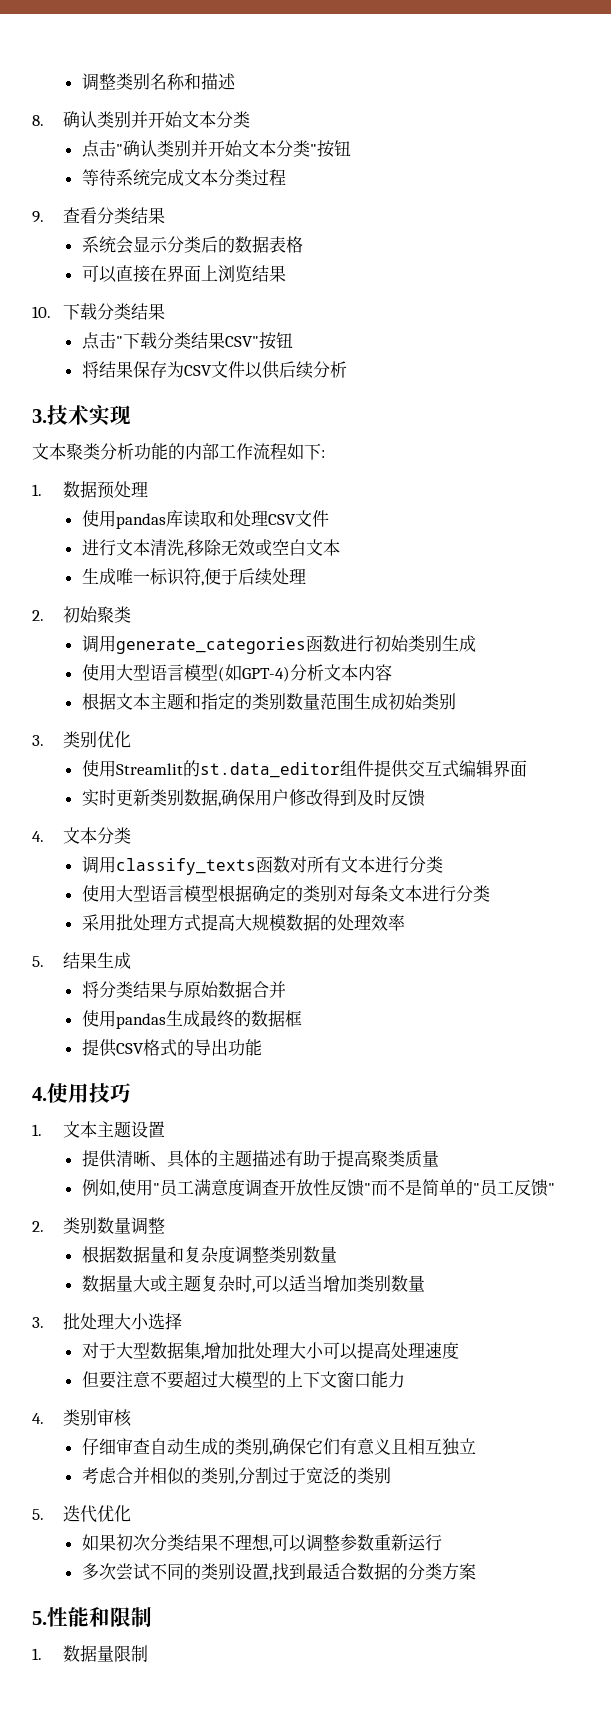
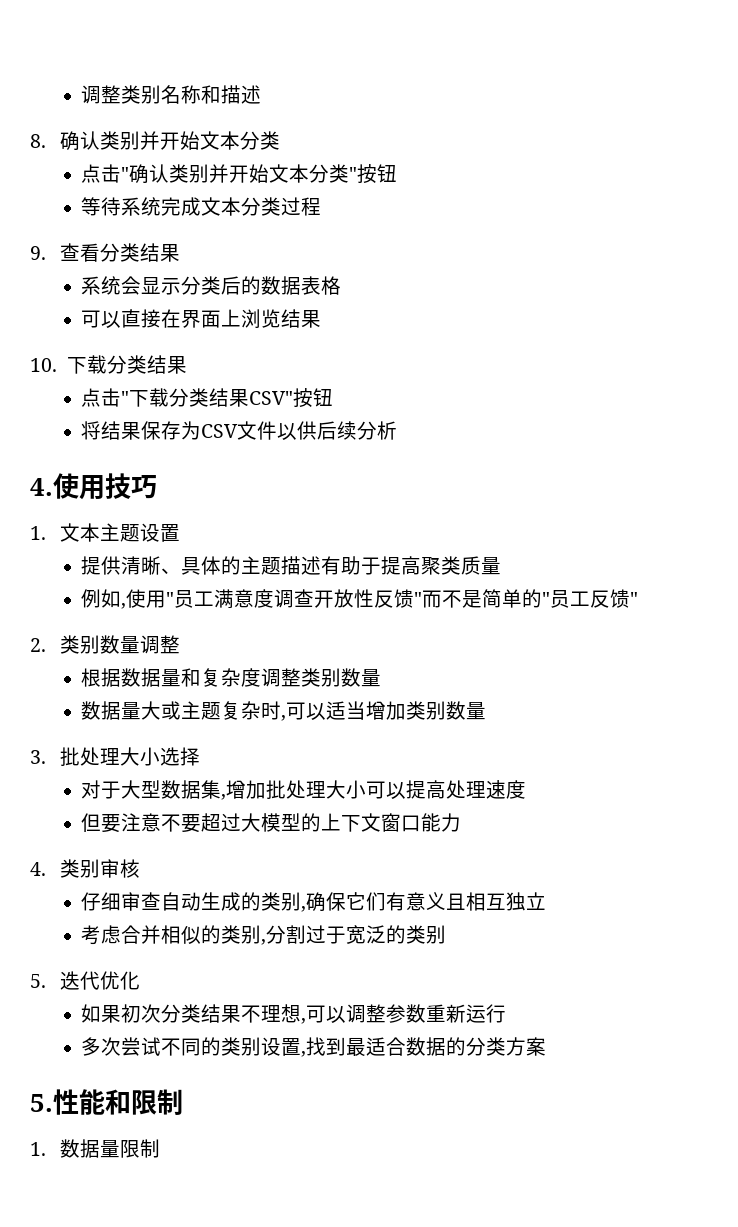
[32,405,131,426] [32,443,325,460] [32,481,148,499] [81,510,329,529] [81,539,340,557] [81,568,306,586] [32,606,131,623] [81,635,476,654] [81,664,392,682] [81,693,456,710] [32,731,131,748] [81,760,527,778] [81,789,425,807] [32,827,131,844] [81,856,443,875] [81,885,490,902] [81,914,405,932] [32,952,131,969] [81,981,286,998] [81,1010,302,1029] [81,1039,262,1057] // 3.技术实现 // 文本聚类分析功能的内部工作流程如下: // 1.数据预处理 // 使用pandas库读取和处理CSV文件 // 进行文本清洗,移除无效或空白文本 // 生成唯一标识符,便于后续处理 // 2.初始聚类 // 调用generate_categories函数进行初始类别生成 // 使用大型语言模型(如GPT-4)分析文本内容 // 根据文本主题和指定的类别数量范围生成初始类别 // 3.类别优化 // 使用Streamlit的st.data_editor组件提供交互式编辑界面 // 实时更新类别数据,确保用户修改得到及时反馈 // 4.文本分类 // 调用classify_texts函数对所有文本进行分类 // 使用大型语言模型根据确定的类别对每条文本进行分类 // 采用批处理方式提高大规模数据的处理效率 // 5.结果生成 // 将分类结果与原始数据合并 // 使用pandas生成最终的数据框 // 提供CSV格式的导出功能 -> (398, 430) none

